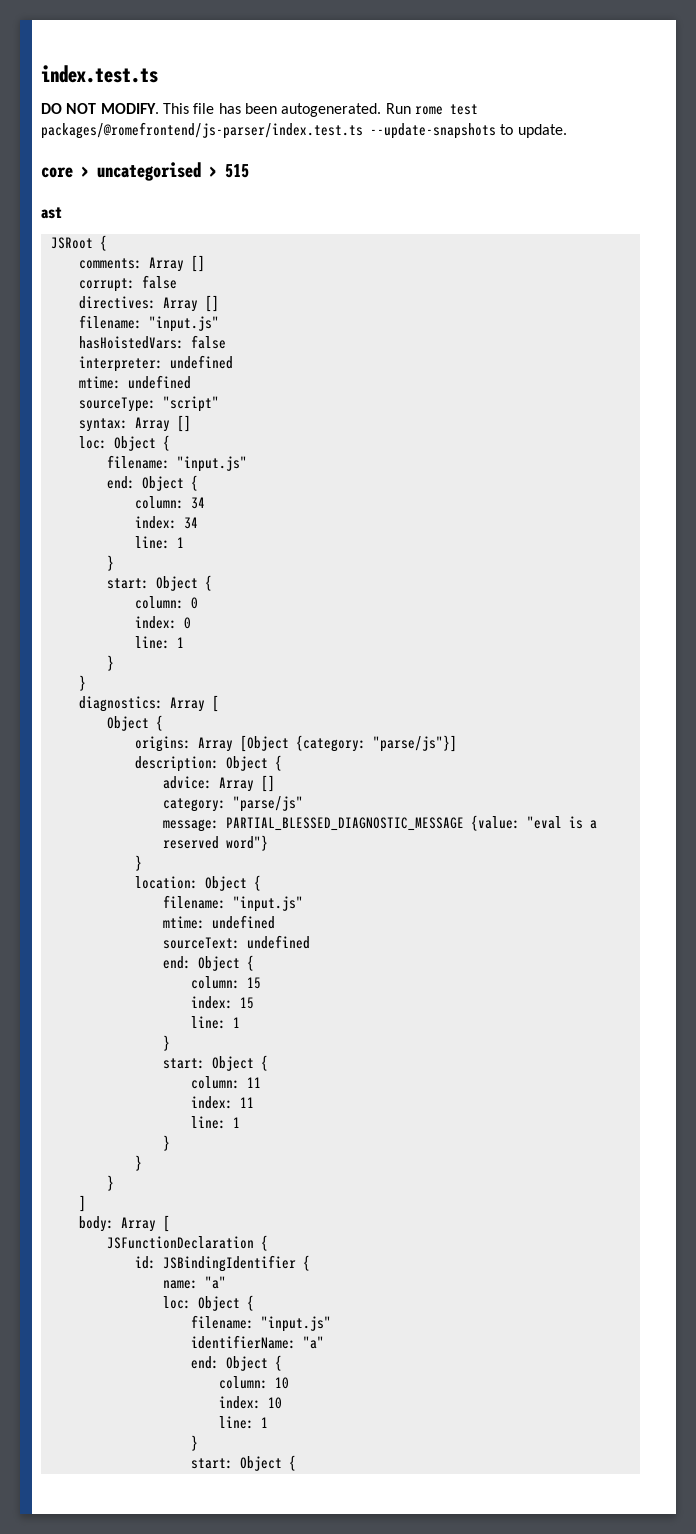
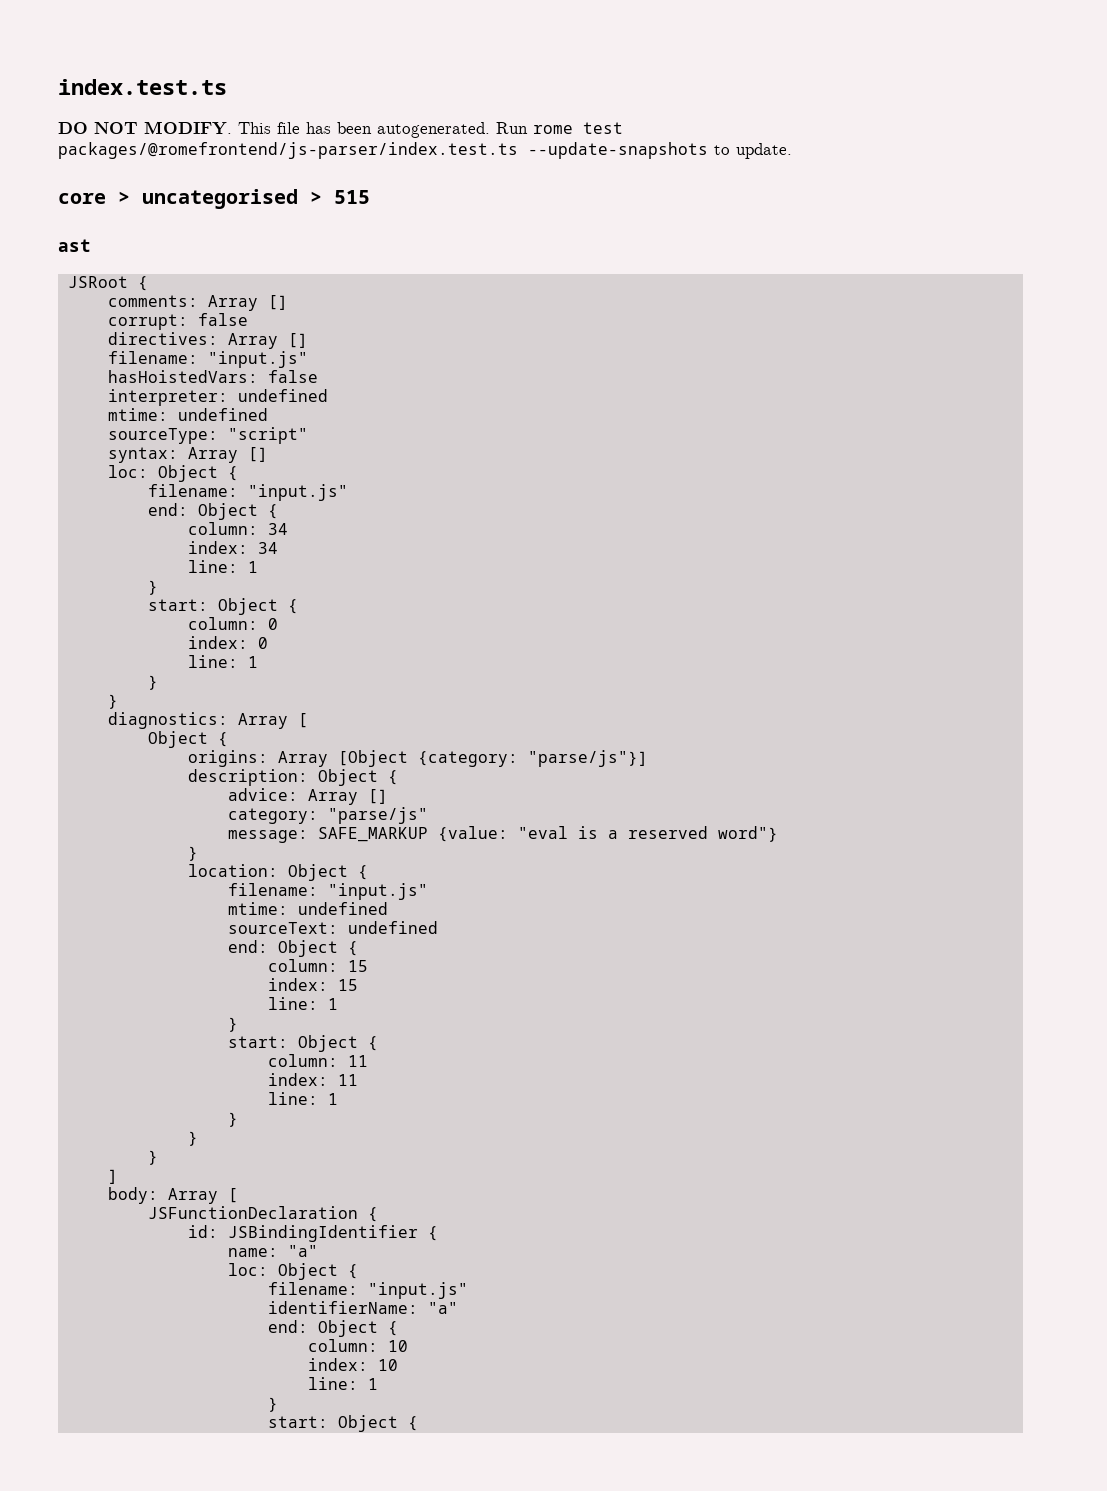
[225,817,464,831] PARTIAL_BLESSED_DIAGNOSTIC_MESSAGE -> [317,827,428,842] SAFE_MARKUP

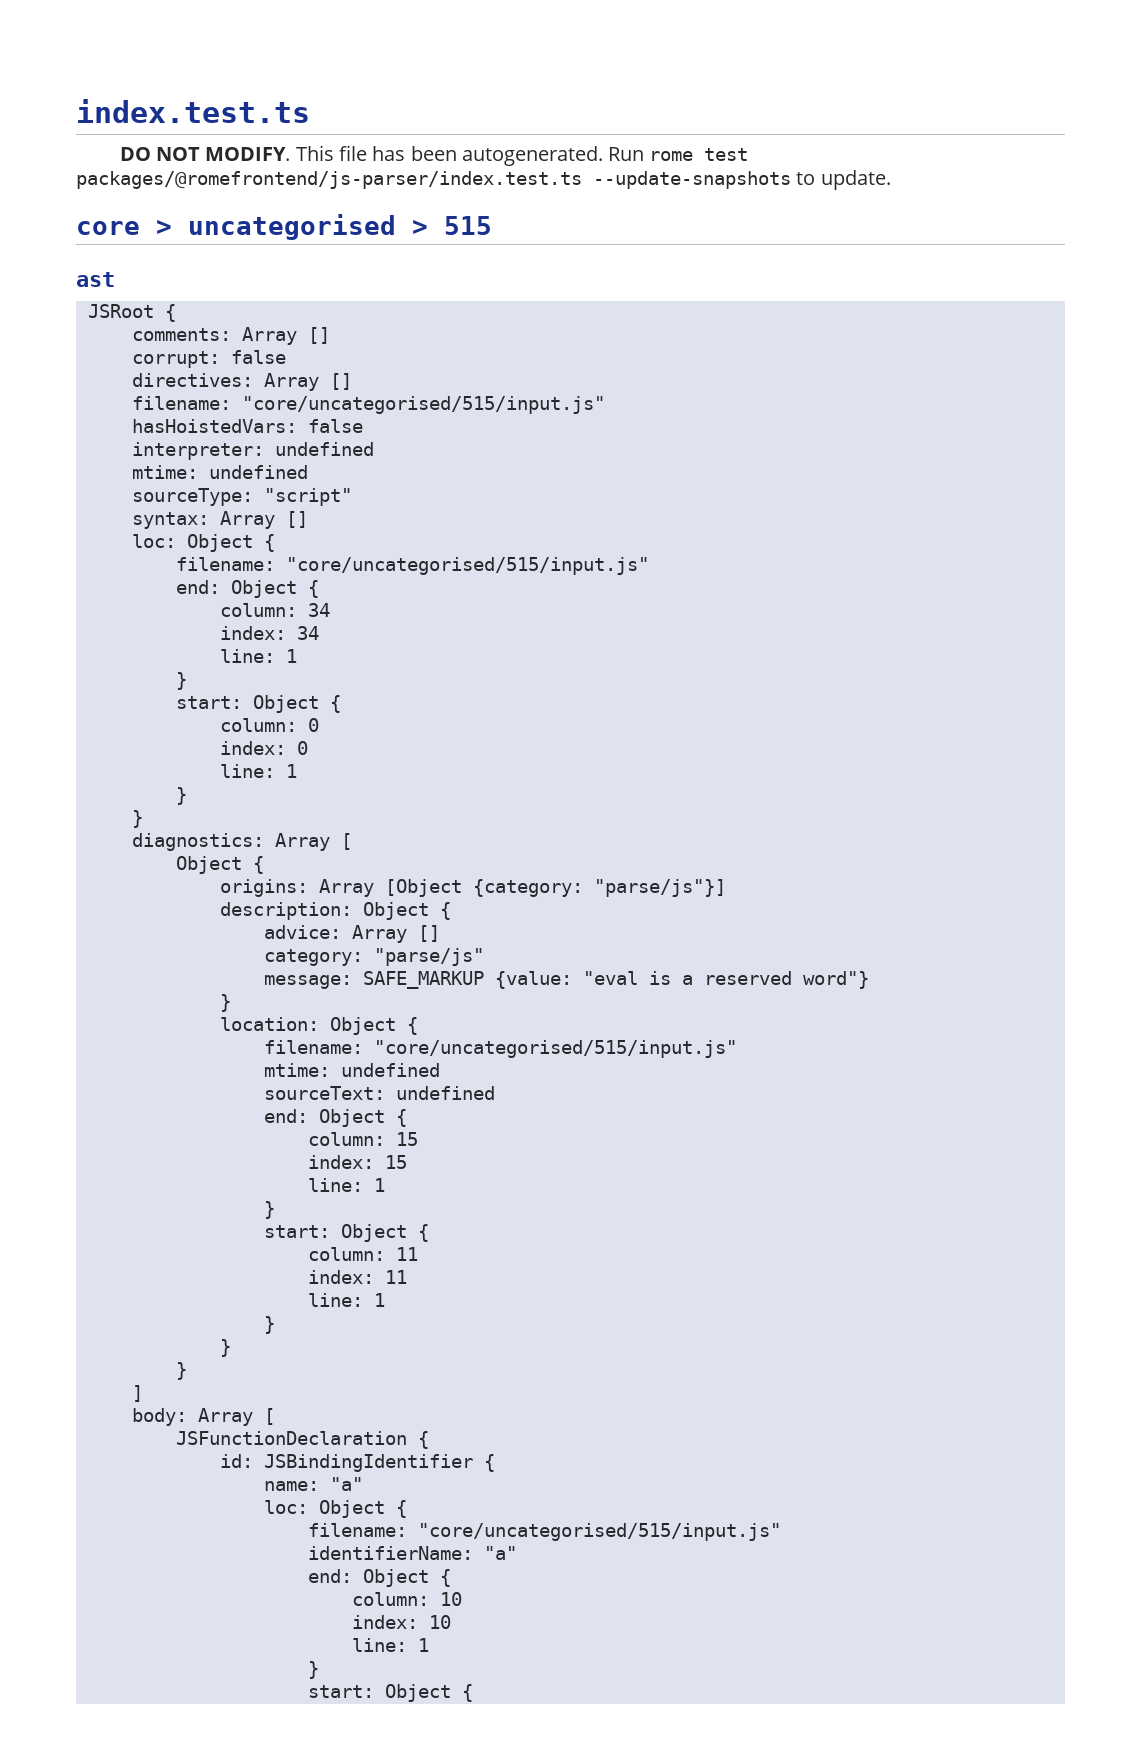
[207,351,308,368] "input.js" -> [241,396,605,414] "core/uncategorised/515/input.js"
[247,484,348,501] "input.js" -> [285,557,649,575] "core/uncategorised/515/input.js"
[327,883,428,900] "input.js" -> [373,1040,737,1058] "core/uncategorised/515/input.js"
[367,1282,468,1299] "input.js" -> [417,1523,781,1541] "core/uncategorised/515/input.js"

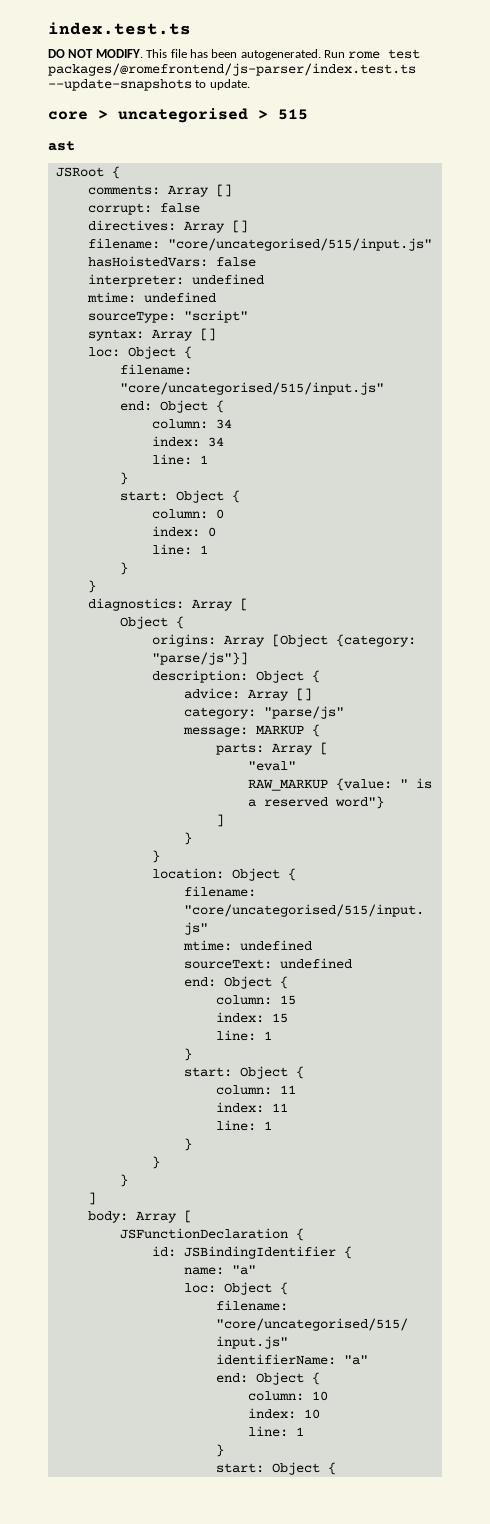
[362,971,638,989] SAFE_MARKUP {value: "eval -> [255,724,320,737] [215,742,328,755] [247,761,296,771] [247,778,408,791] MARKUP { // parts: Array [ // "eval" // RAW_MARKUP {value: "
(869, 980) none -> [215,814,224,827] [183,832,192,845] // ] // }

